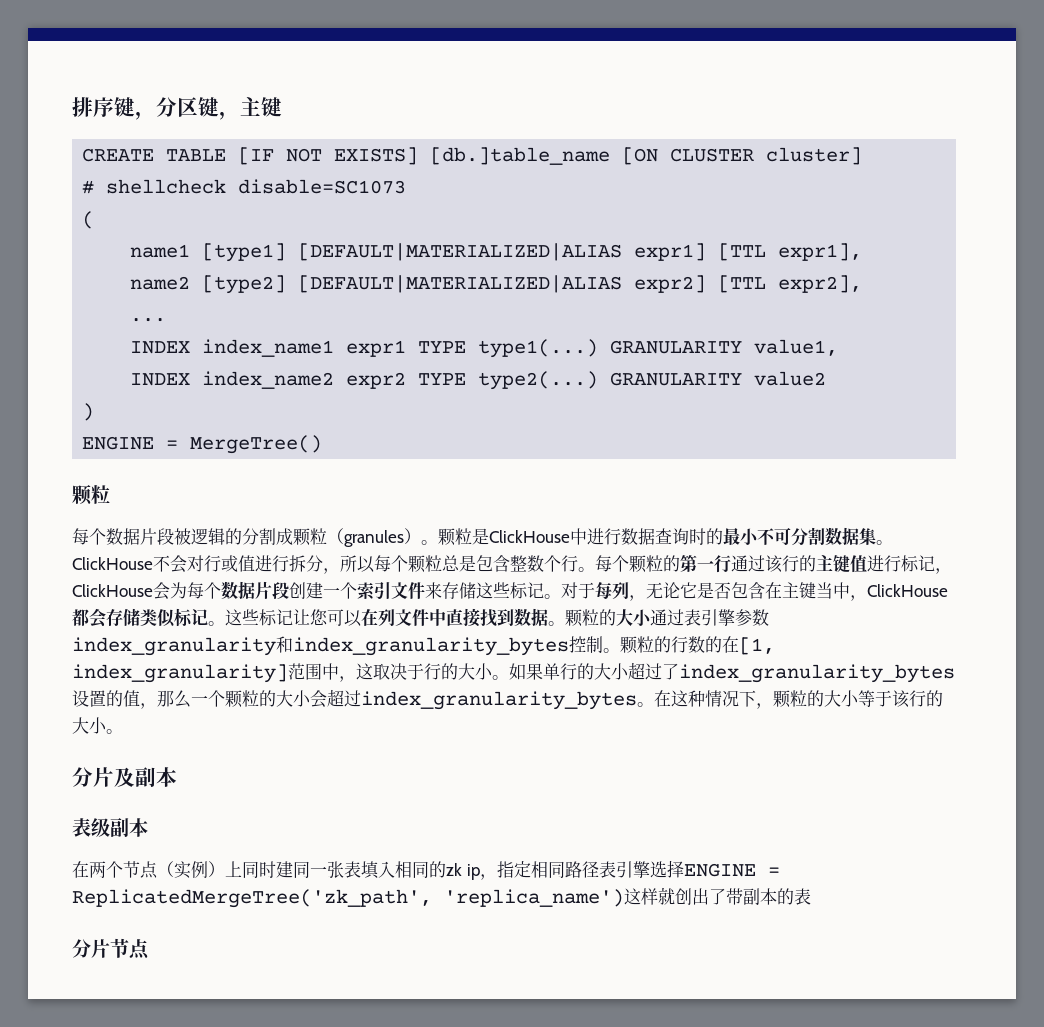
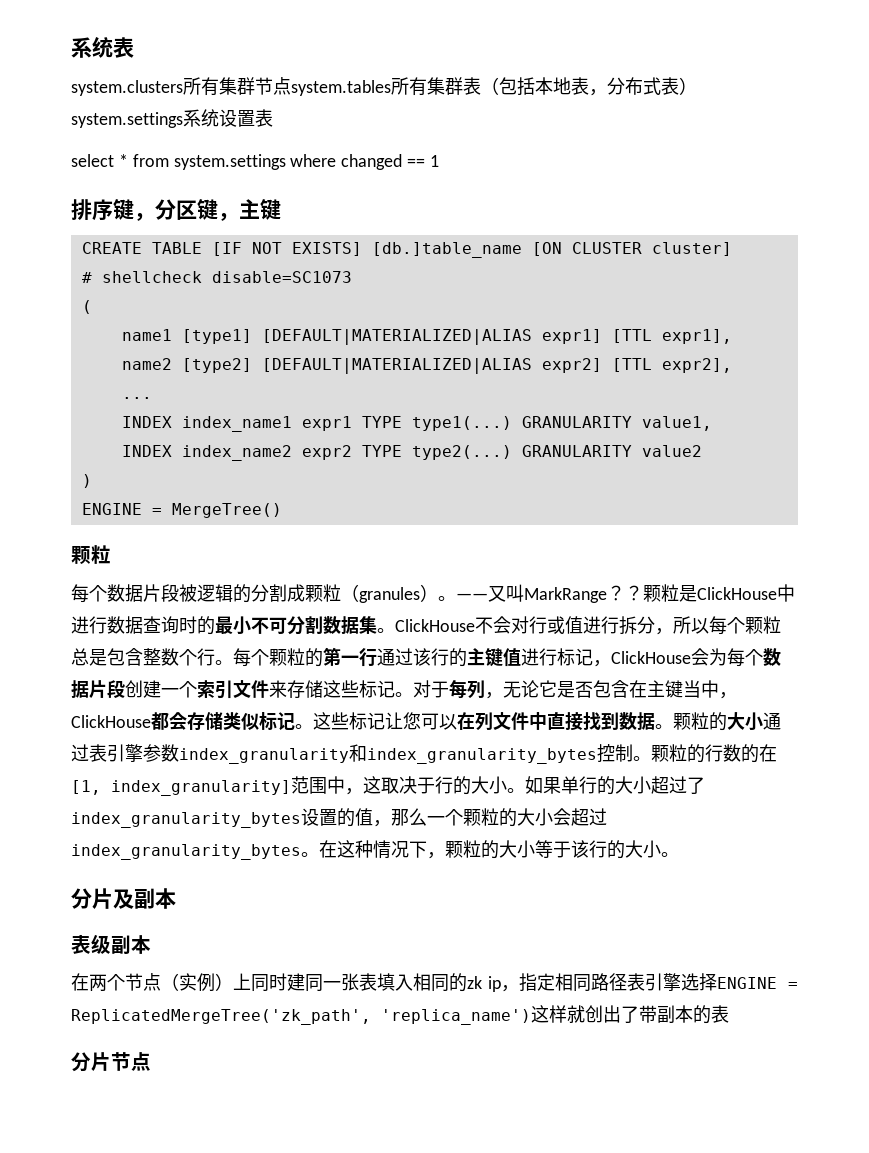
(72, 107) none -> [71,36,134,58] [71,77,697,96] [71,109,273,128] [71,154,440,170] 系统表 // system.clusters所有集群节点system.tables所有集群表（包括本地表，分布式表）system.settings系统设置表 // select * from system.settings where changed == 1 //
(438, 542) none -> [456,584,643,603] ——又叫MarkRange？？

